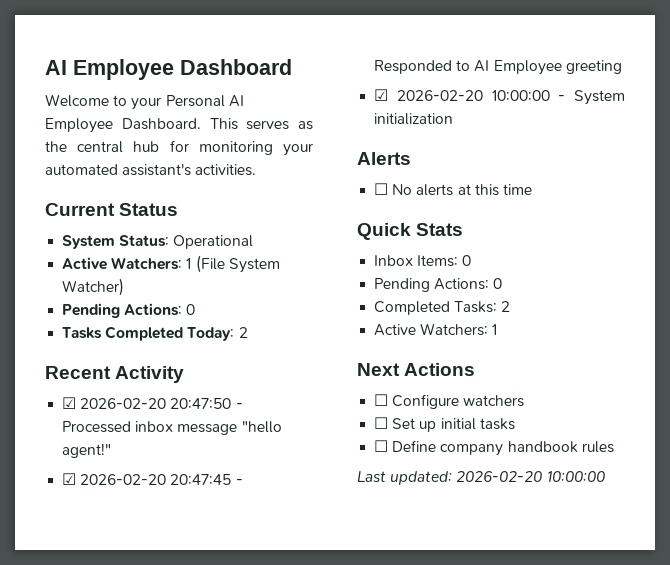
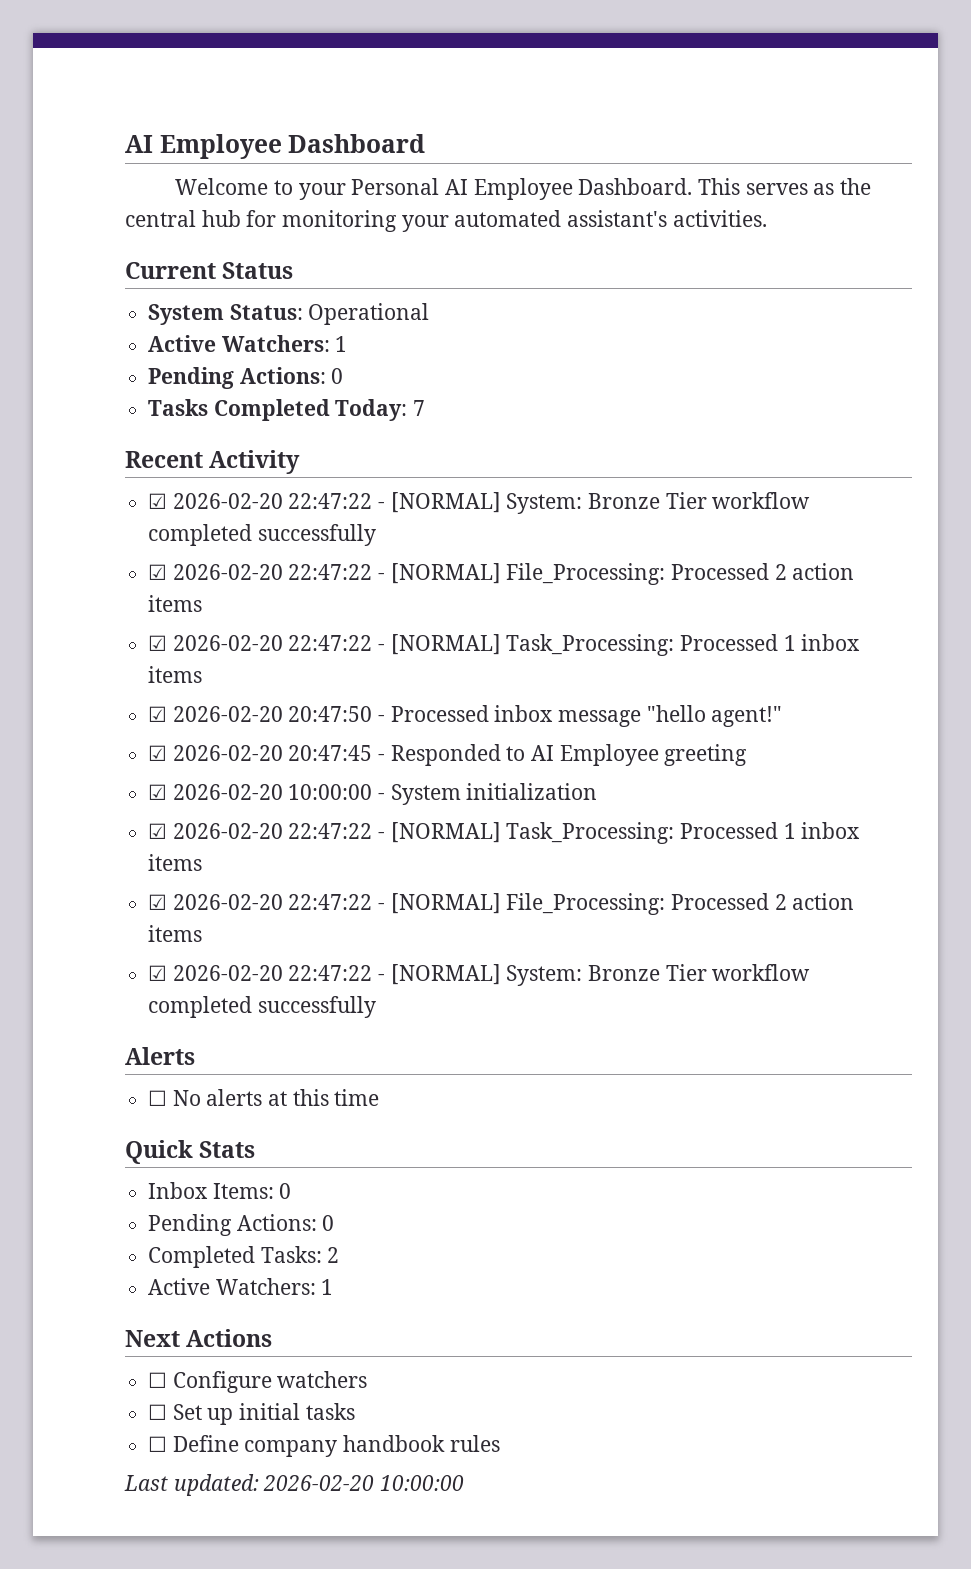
[195,255,280,273] [62,278,125,296] (File System Watcher) -> (348, 344) none
[238,327,248,338] 2 -> [413,400,426,416] 7
(185, 374) none -> [148,492,811,514] [148,524,376,546] [148,563,855,585] [148,595,203,612] [148,634,861,656] [148,666,203,683] // ☑ 2026-02-20 22:47:22 - [NORMAL] System: Bronze Tier workflow completed successfully // ☑ 2026-02-20 22:47:22 - [NORMAL] File_Processing: Processed 2 action items // ☑ 2026-02-20 22:47:22 - [NORMAL] Task_Processing: Processed 1 inbox items
(454, 119) none -> [148,822,861,844] [148,854,203,871] [148,893,855,915] [148,925,203,942] [148,964,811,986] [148,996,376,1018] // ☑ 2026-02-20 22:47:22 - [NORMAL] Task_Processing: Processed 1 inbox items // ☑ 2026-02-20 22:47:22 - [NORMAL] File_Processing: Processed 2 action items // ☑ 2026-02-20 22:47:22 - [NORMAL] System: Bronze Tier workflow completed successfully

